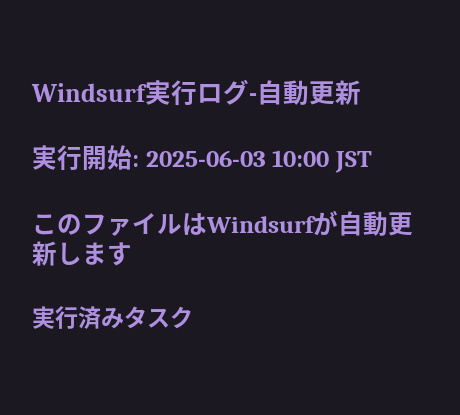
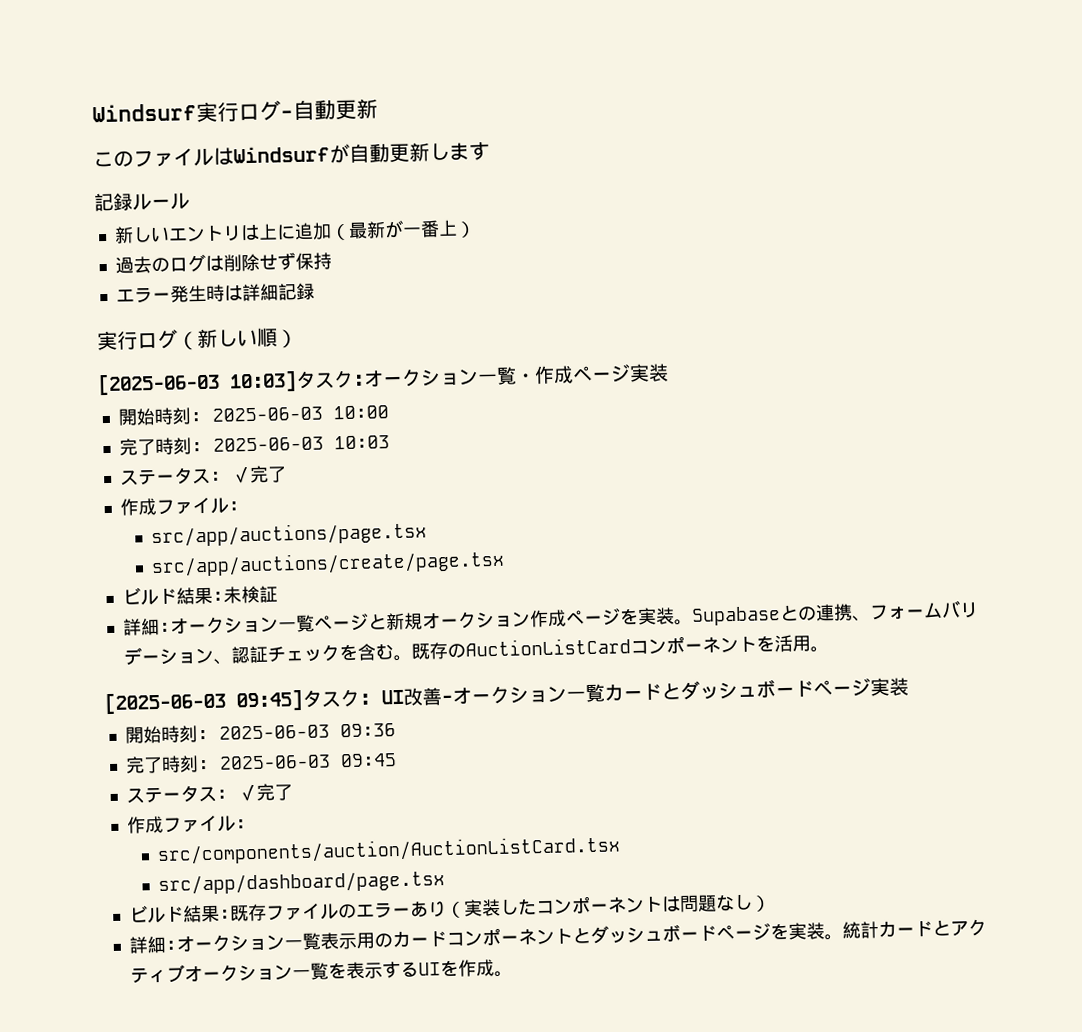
[32,145,372,173] // 実行開始: 2025-06-03 10:00 JST -> (378, 108) none
[32,306,193,329] 実行済みタスク -> [94,192,190,212] [113,219,476,244] [114,252,332,274] [115,282,315,303] [97,327,298,351] [97,363,669,396] [117,405,389,426] [118,435,390,456] [118,465,287,486] [119,496,240,516] [150,521,427,548] [150,549,505,578] [121,585,278,606] [122,600,979,636] [122,634,829,666] [104,677,909,715] [124,723,396,744] [124,753,397,774] [125,783,293,804] [126,814,247,834] [156,835,621,866] [157,871,445,896] [128,894,771,924] [128,918,987,954] [129,959,513,984] 記録ルール // 新しいエントリは上に追加（最新が一番上） // 過去のログは削除せず保持 // エラー発生時は詳細記録 // 実行ログ（新しい順） // [2025-06-03 10:03]タスク:オークション一覧・作成ページ実装 // 開始時刻: 2025-06-03 10:00 // 完了時刻: 2025-06-03 10:03 // ステータス: ✓完了 // 作成ファイル: // src/app/auctions/page.tsx // src/app/auctions/create/page.tsx // ビルド結果:未検証 // 詳細:オークション一覧ページと新規オークション作成ページを実装。Supabaseとの連携、フォームバリデーション、認証チェックを含む。既存のAuctionListCardコンポーネントを活用。 // [2025-06-03 09:45]タスク: UI改善-オークション一覧カードとダッシュボードページ実装 // 開始時刻: 2025-06-03 09:36 // 完了時刻: 2025-06-03 09:45 // ステータス: ✓完了 // 作成ファイル: // src/components/auction/AuctionListCard.tsx // src/app/dashboard/page.tsx // ビルド結果:既存ファイルのエラーあり（実装したコンポーネントは問題なし） // 詳細:オークション一覧表示用のカードコンポーネントとダッシュボードページを実装。統計カードとアクティブオークション一覧を表示するUIを作成。

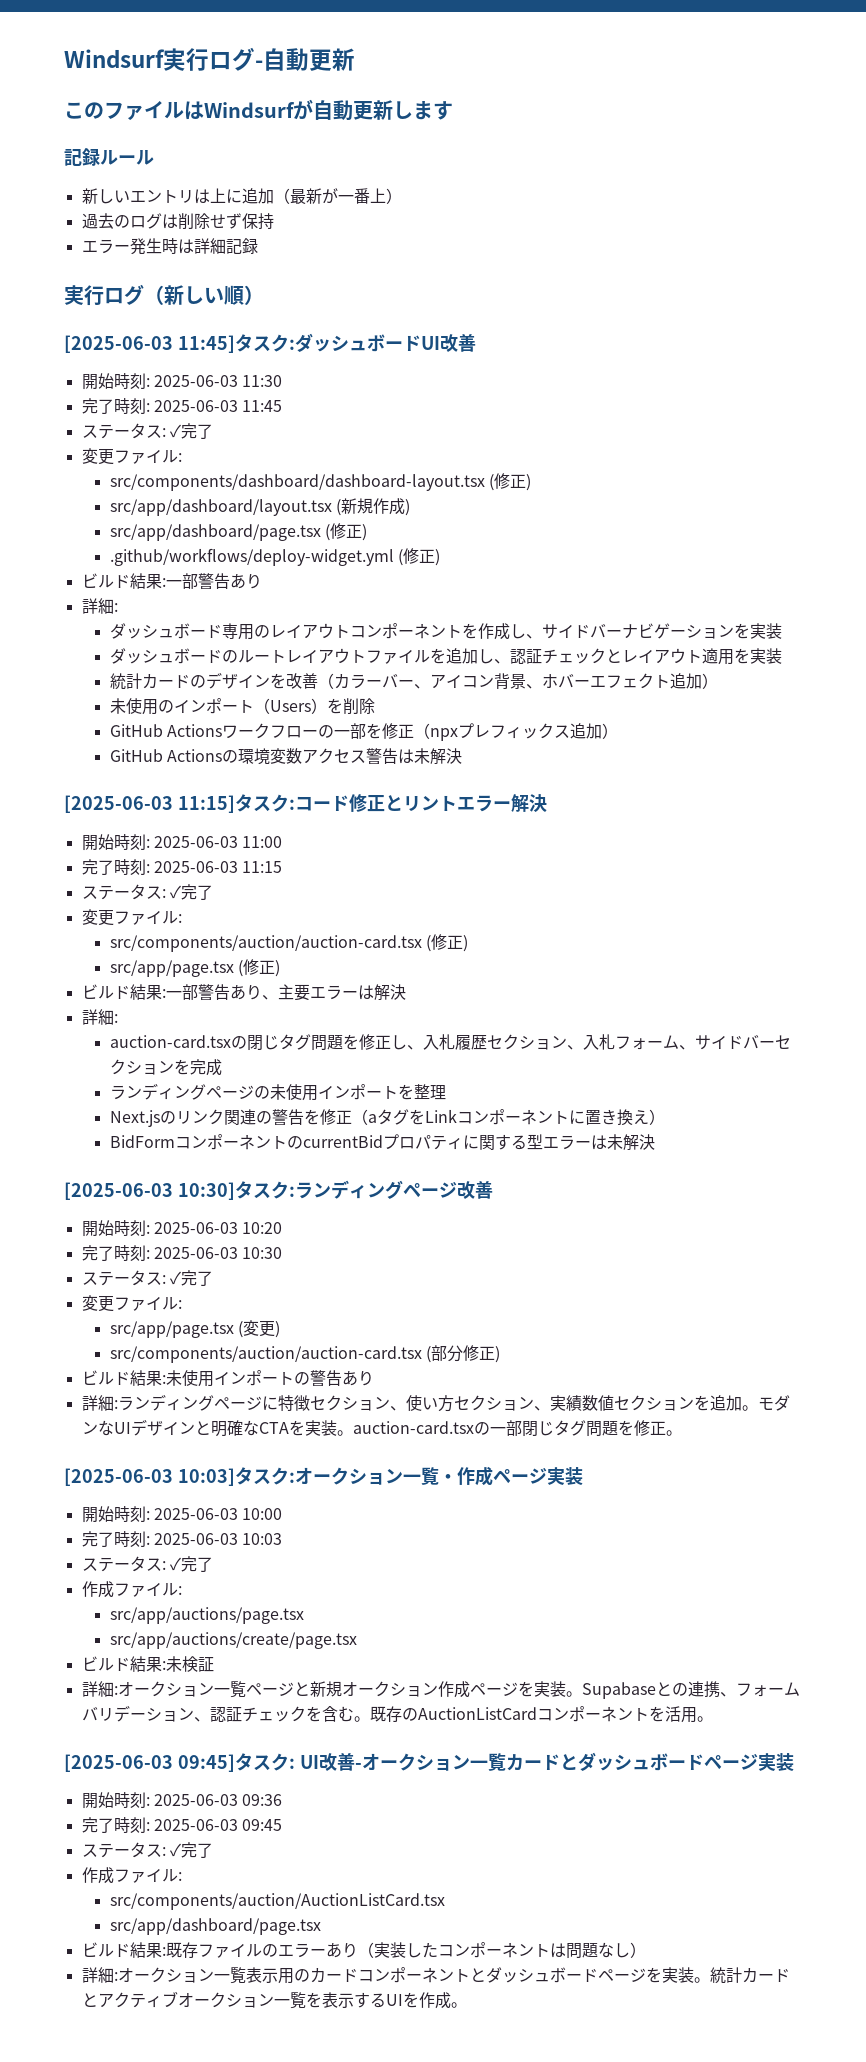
(298, 339) none -> [64,333,476,353] [81,373,283,390] [81,398,283,415] [81,423,213,439] [81,448,182,465] [109,473,531,491] [109,498,410,516] [109,523,367,541] [109,548,440,566] [81,573,262,590] [81,598,118,614] [109,623,782,640] [109,648,782,665] [109,672,718,690] [109,698,375,715] [109,723,618,741] [109,748,462,765] [64,794,547,813] [81,834,283,851] [81,859,283,876] [81,884,213,900] [81,909,182,926] [109,934,468,952] [109,959,280,977] [81,984,406,1001] [81,1009,118,1025] [109,1034,791,1051] [109,1059,222,1076] [109,1083,446,1101] [109,1109,665,1127] [109,1134,655,1151] [64,1180,493,1200] [81,1220,283,1237] [81,1245,283,1262] [81,1270,213,1286] [81,1295,182,1312] [109,1320,280,1338] [109,1345,500,1363] [81,1370,374,1387] [81,1394,790,1412] [81,1419,682,1437] // [2025-06-03 11:45]タスク:ダッシュボードUI改善 // 開始時刻: 2025-06-03 11:30 // 完了時刻: 2025-06-03 11:45 // ステータス: ✓完了 // 変更ファイル: // src/components/dashboard/dashboard-layout.tsx (修正) // src/app/dashboard/layout.tsx (新規作成) // src/app/dashboard/page.tsx (修正) // .github/workflows/deploy-widget.yml (修正) // ビルド結果:一部警告あり // 詳細: // ダッシュボード専用のレイアウトコンポーネントを作成し、サイドバーナビゲーションを実装 // ダッシュボードのルートレイアウトファイルを追加し、認証チェックとレイアウト適用を実装 // 統計カードのデザインを改善（カラーバー、アイコン背景、ホバーエフェクト追加） // 未使用のインポート（Users）を削除 // GitHub Actionsワークフローの一部を修正（npxプレフィックス追加） // GitHub Actionsの環境変数アクセス警告は未解決 // [2025-06-03 11:15]タスク:コード修正とリントエラー解決 // 開始時刻: 2025-06-03 11:00 // 完了時刻: 2025-06-03 11:15 // ステータス: ✓完了 // 変更ファイル: // src/components/auction/auction-card.tsx (修正) // src/app/page.tsx (修正) // ビルド結果:一部警告あり、主要エラーは解決 // 詳細: // auction-card.tsxの閉じタグ問題を修正し、入札履歴セクション、入札フォーム、サイドバーセクションを完成 // ランディングページの未使用インポートを整理 // Next.jsのリンク関連の警告を修正（aタグをLinkコンポーネントに置き換え） // BidFormコンポーネントのcurrentBidプロパティに関する型エラーは未解決 // [2025-06-03 10:30]タスク:ランディングページ改善 // 開始時刻: 2025-06-03 10:20 // 完了時刻: 2025-06-03 10:30 // ステータス: ✓完了 // 変更ファイル: // src/app/page.tsx (変更) // src/components/auction/auction-card.tsx (部分修正) // ビルド結果:未使用インポートの警告あり // 詳細:ランディングページに特徴セクション、使い方セクション、実績数値セクションを追加。モダンなUIデザインと明確なCTAを実装。auction-card.tsxの一部閉じタグ問題を修正。

